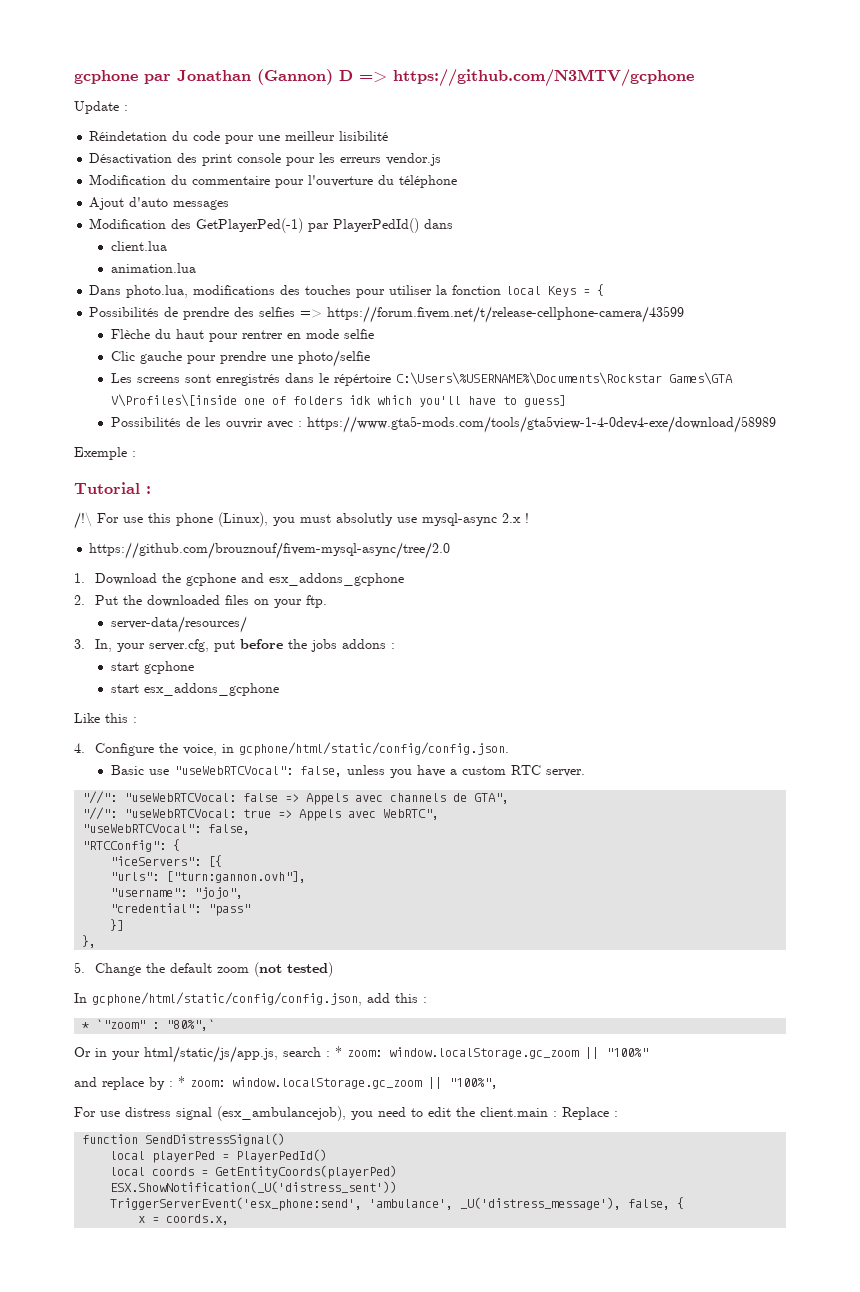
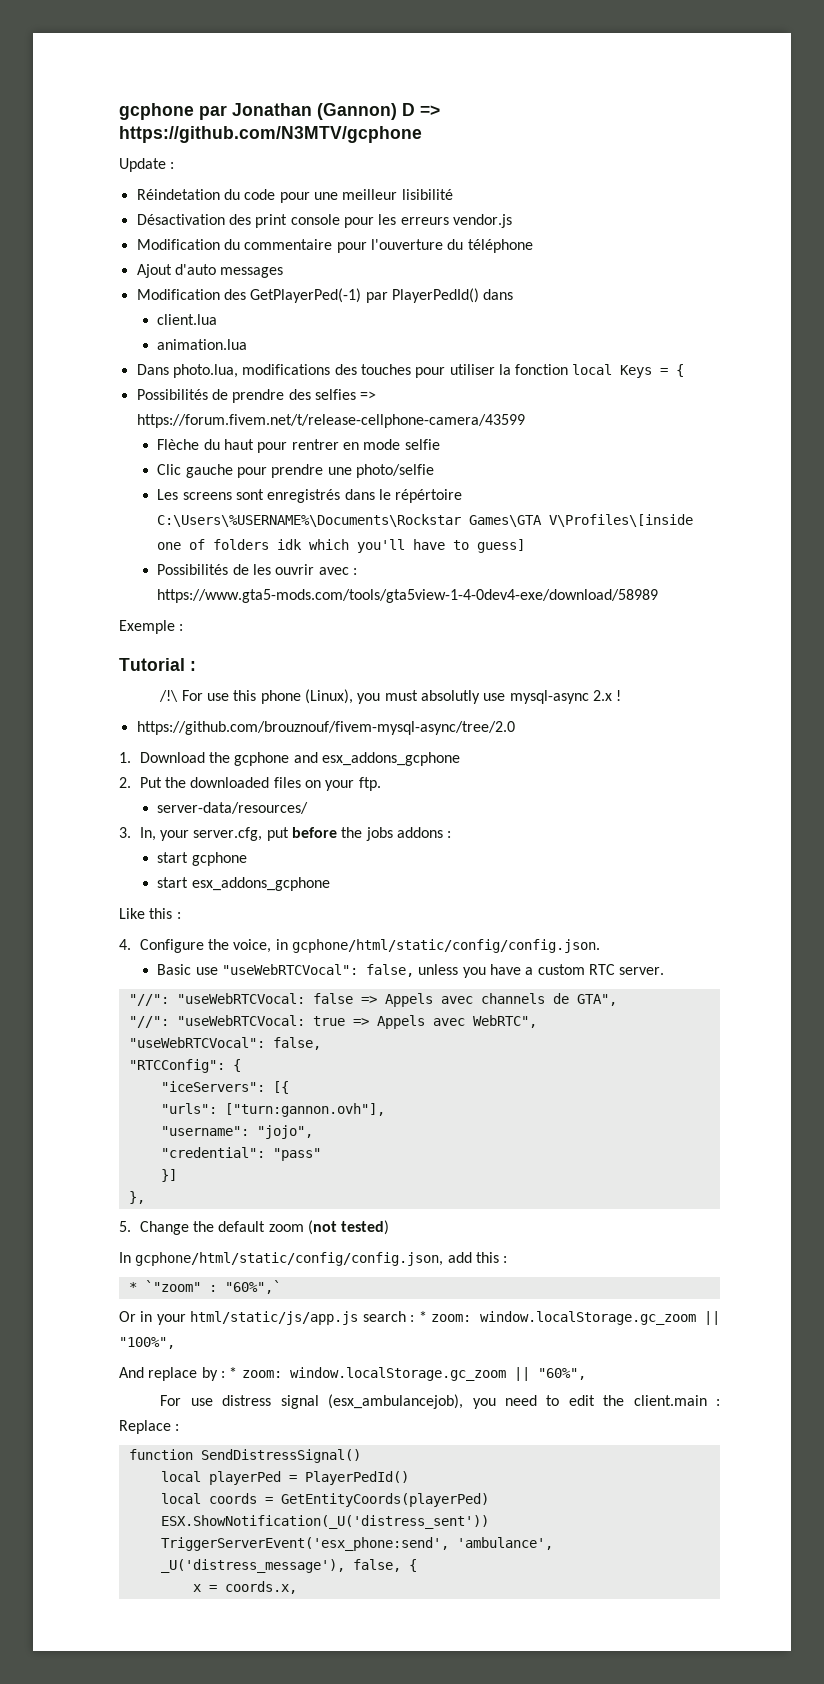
[166,1019,216,1031] "80%",` -> [224,1280,281,1294] "60%",`
[144,1046,278,1063] html/static/js/app.js, -> [190,1311,359,1325] html/static/js/app.js
[606,1048,648,1057] [74,1077,97,1087] "100%" // and -> [119,1337,175,1349] [119,1367,144,1378] "100%", // And
[449,1078,498,1089] "100%", -> [537,1368,586,1380] "60%",

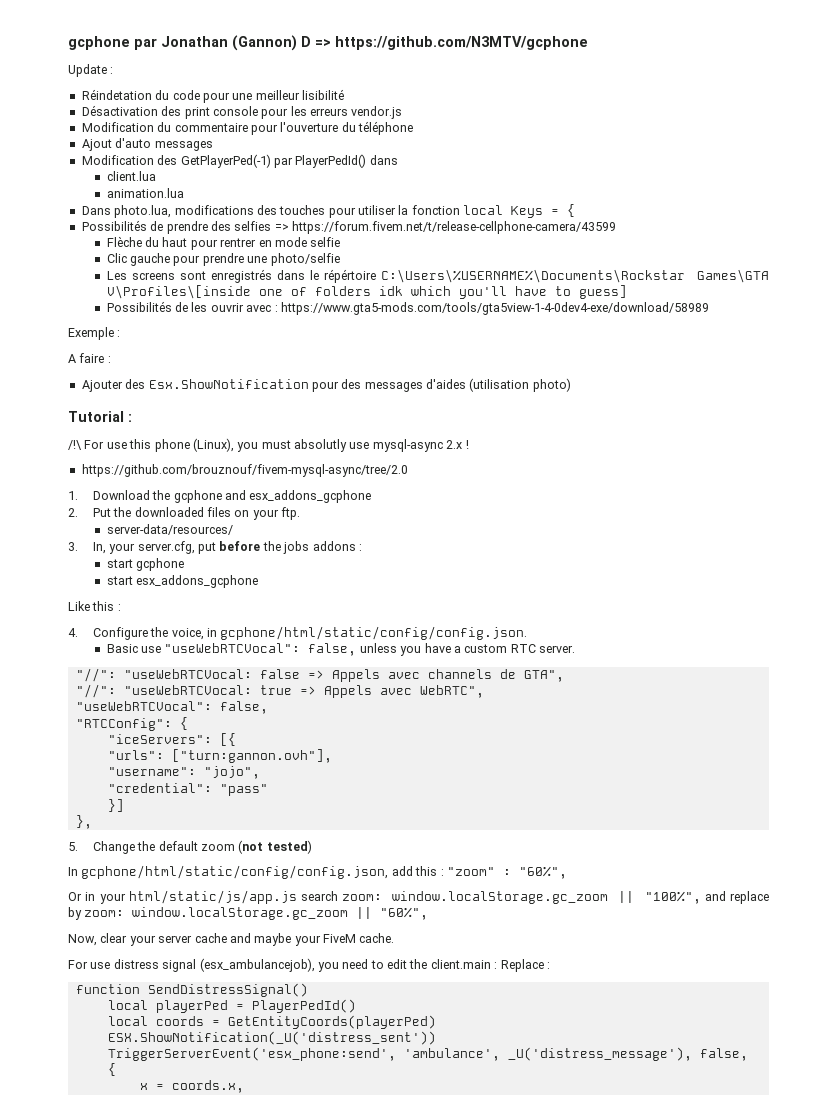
(184, 627) none -> [68,353,111,363] [81,378,571,392] // A faire : // Ajouter des Esx.ShowNotification pour des messages d'aides (utilisation photo)
[128,1280,281,1294] // * `"zoom" : "60%",` -> [446,866,567,879] "zoom" : "60%",
[410,1311,427,1322] : * -> (339, 896) none
[119,1367,144,1378] // And -> [704,891,726,901] and
[220,1367,238,1378] : * -> (82, 913) none
(586, 1374) none -> [68,933,395,946] // Now, clear your server cache and maybe your FiveM cache.

